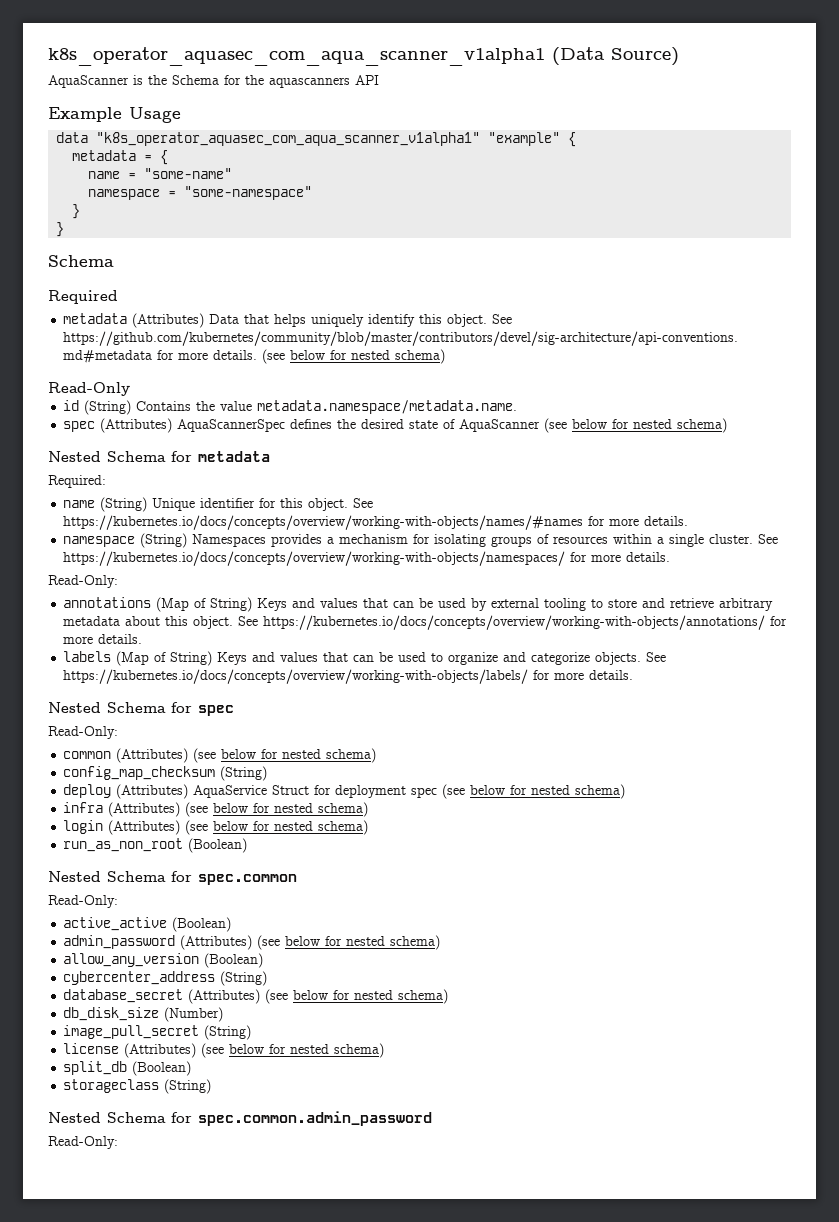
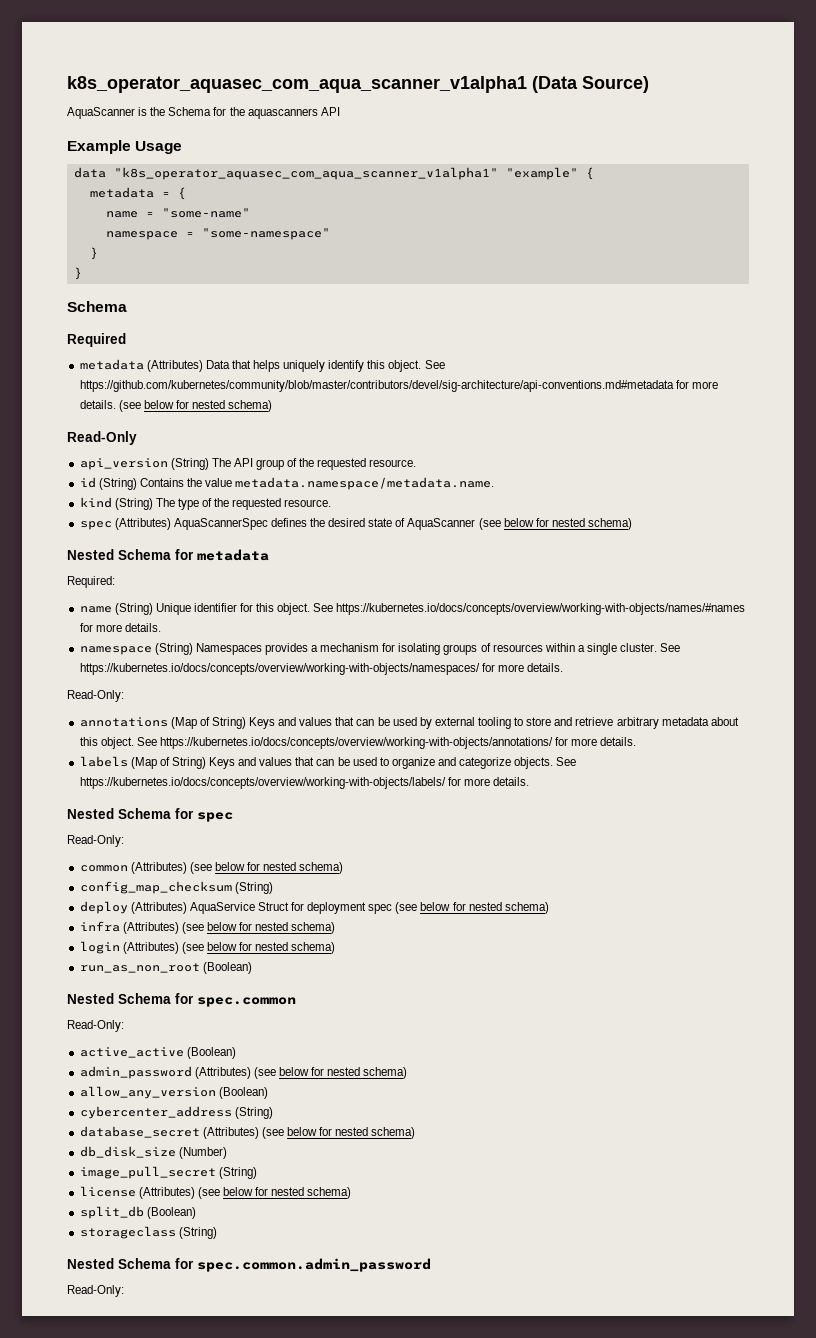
(130, 389) none -> [79,458,417,470] // api_version (String) The API group of the requested resource.
(518, 407) none -> [79,497,332,510] // kind (String) The type of the requested resource.

